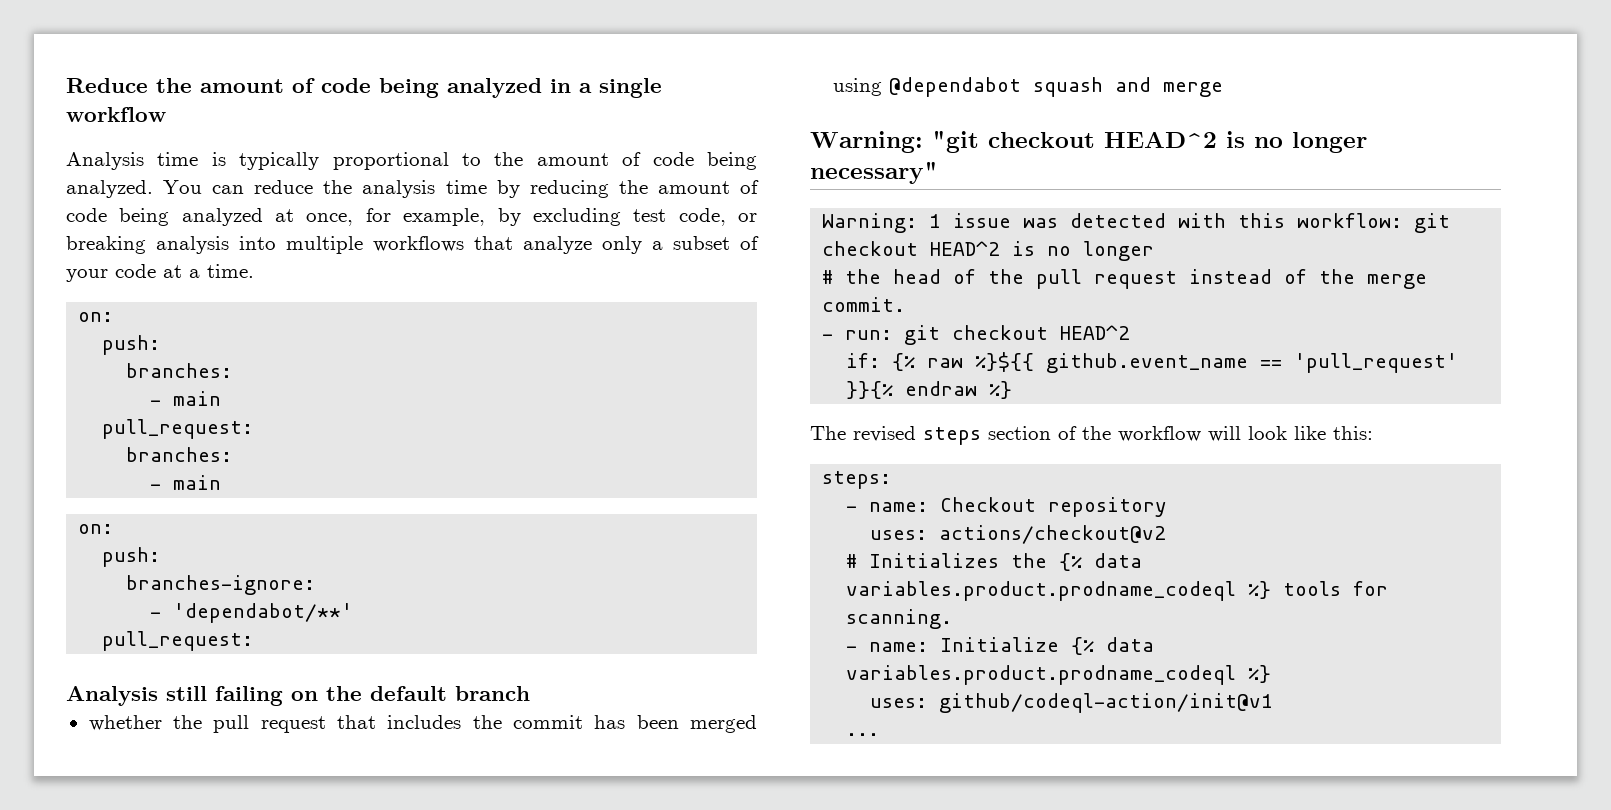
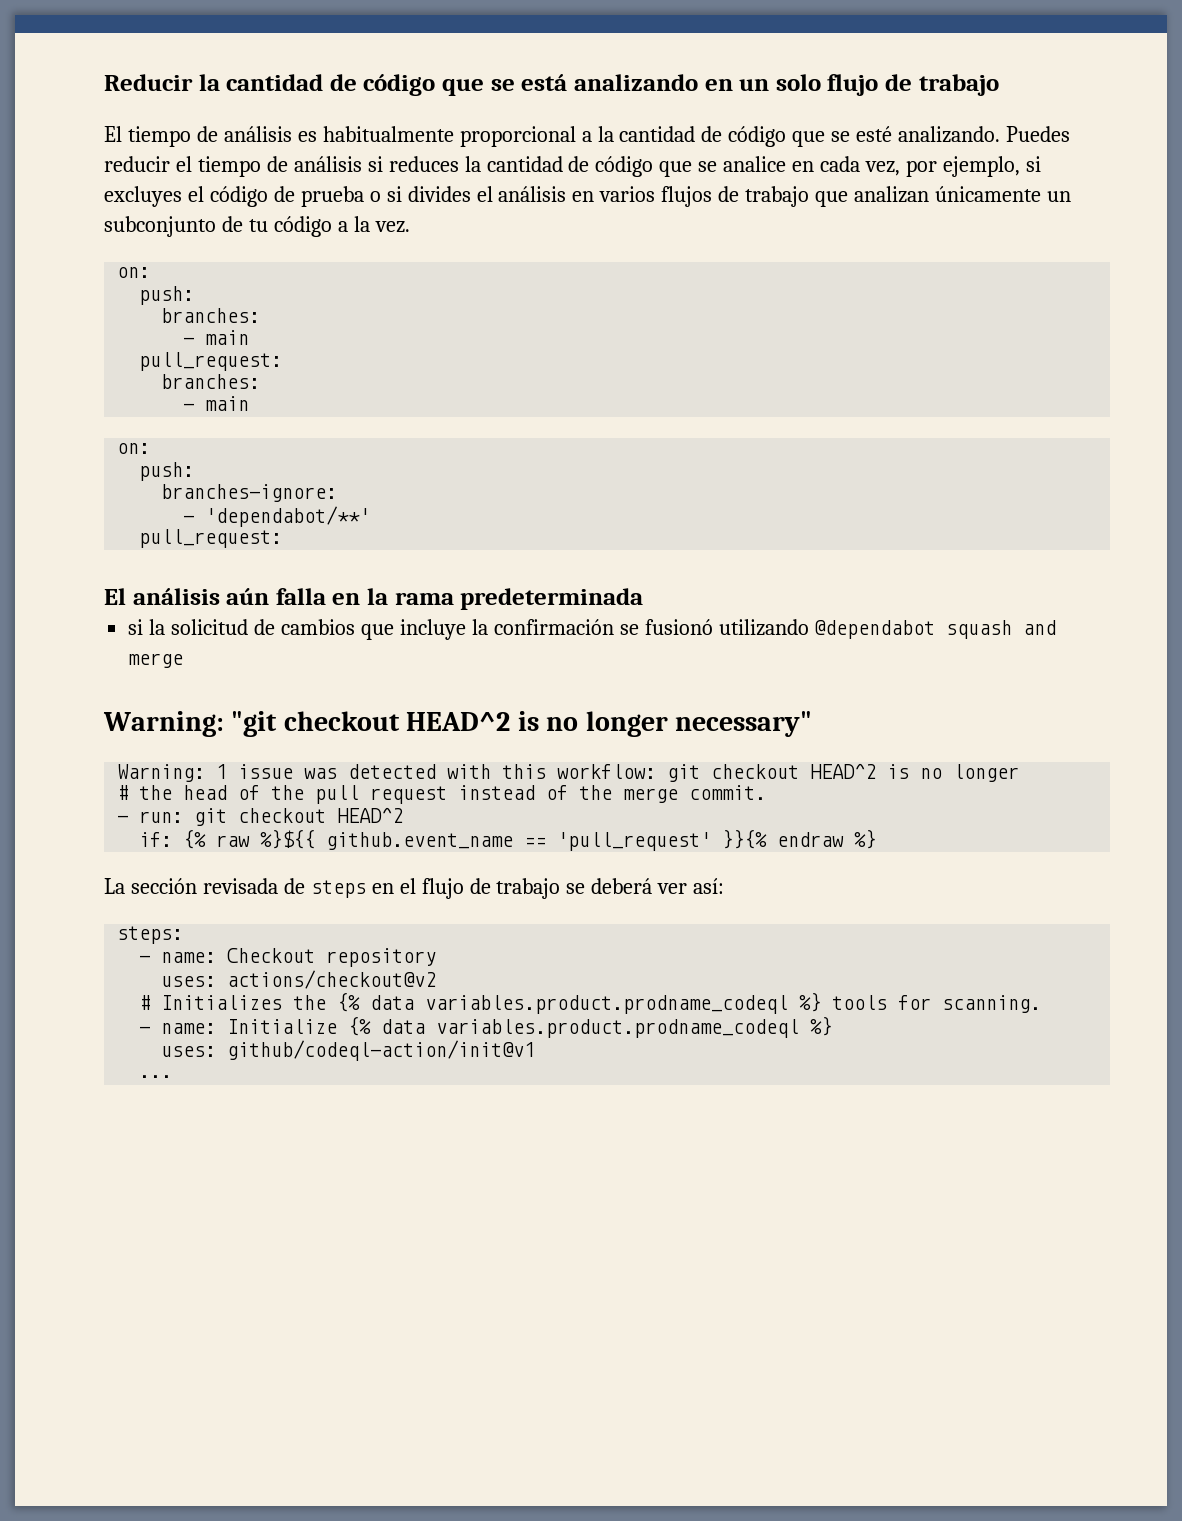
[66,78,662,98] [66,107,166,122] [66,152,757,170] [66,180,759,198] [66,208,758,226] [66,236,759,254] [66,264,254,282] Reduce the amount of code being analyzed in a single workflow // Analysis time is typically proportional to the amount of code being analyzed. You can reduce the analysis time by reducing the amount of code being analyzed at once, for example, by excluding test code, or breaking analysis into multiple workflows that analyze only a subset of your code at a time. -> [104,74,999,96] [104,126,1071,147] [104,156,1041,177] [104,186,1071,207] [104,216,410,237] Reducir la cantidad de código que se está analizando en un solo flujo de trabajo // El tiempo de análisis es habitualmente proporcional a la cantidad de código que se esté analizando. Puedes reducir el tiempo de análisis si reduces la cantidad de código que se analice en cada vez, por ejemplo, si excluyes el código de prueba o si divides el análisis en varios flujos de trabajo que analizan únicamente un subconjunto de tu código a la vez.
[66,686,530,706] [88,715,758,733] [832,78,882,96] Analysis still failing on the default branch // whether the pull request that includes the commit has been merged using -> [104,588,644,610] [128,619,809,640] El análisis aún falla en la rama predeterminada // si la solicitud de cambios que incluye la confirmación se fusionó utilizando
[810,426,1373,445] The revised steps section of the workflow will look like this: -> [104,878,725,899] La sección revisada de steps en el flujo de trabajo se deberá ver así:

